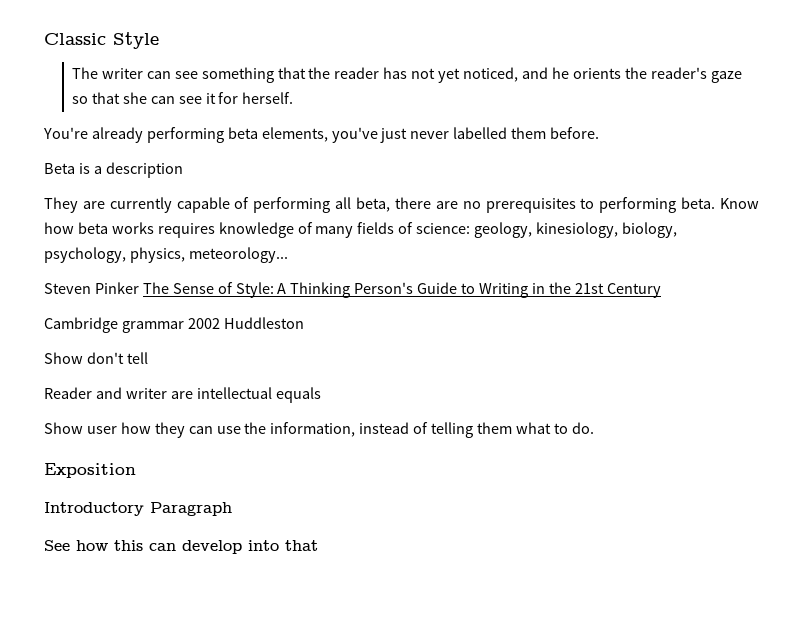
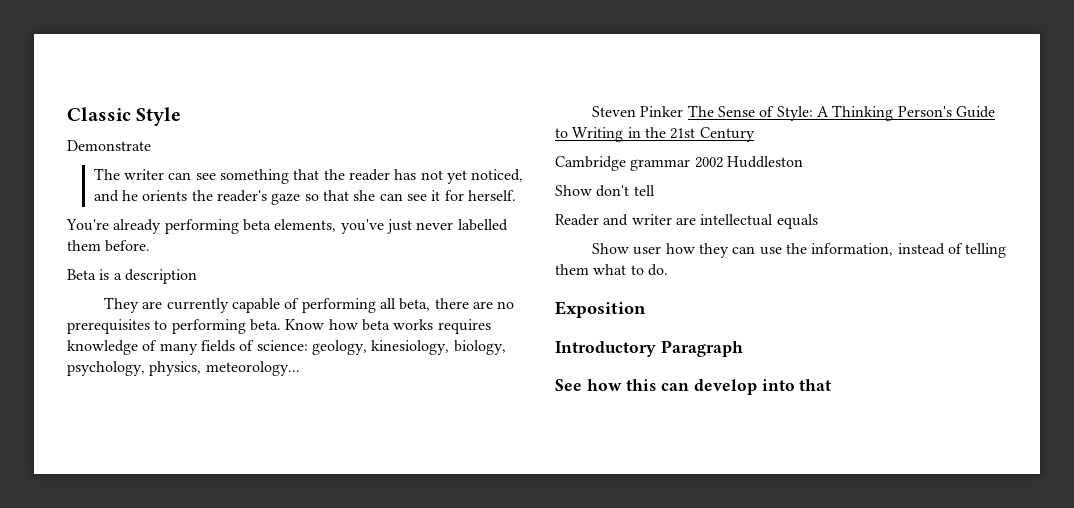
(159, 40) none -> [67,140,151,151] // Demonstrate

